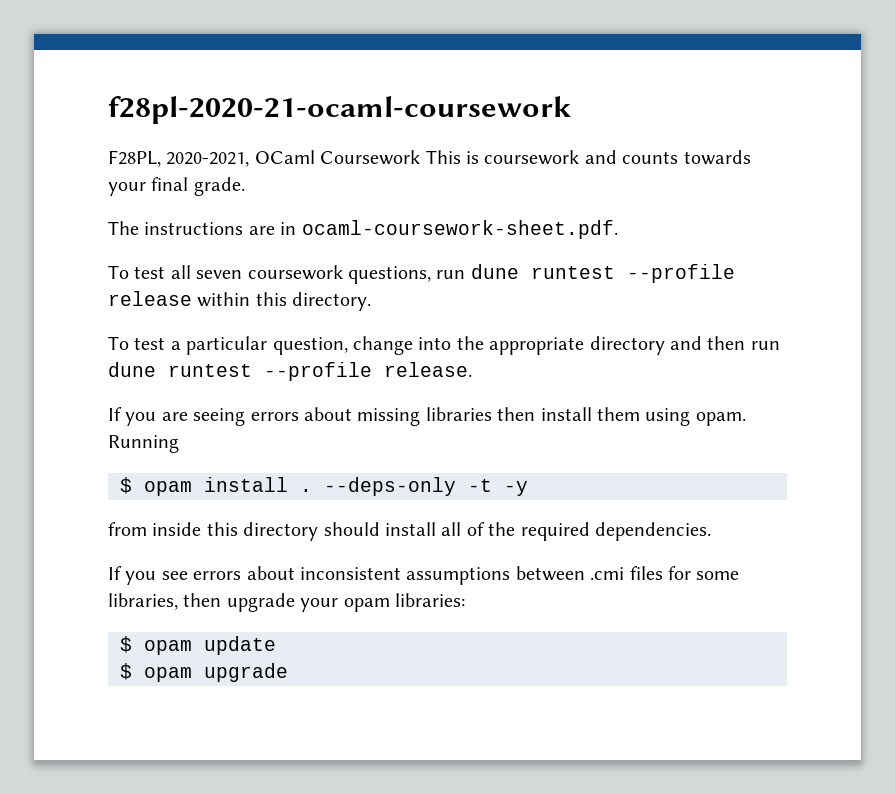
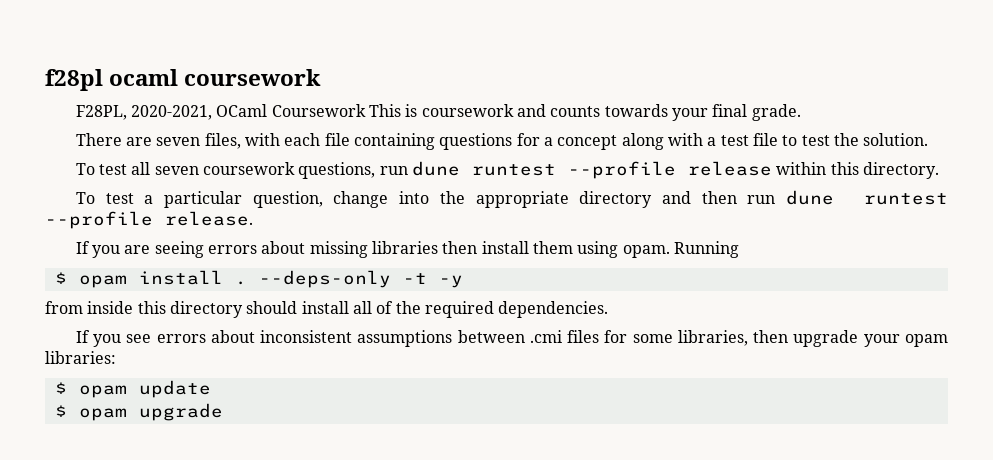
[108,96,571,124] f28pl-2020-21-ocaml-coursework -> [45,69,322,91] f28pl ocaml coursework
[108,220,618,239] The instructions are in ocaml-coursework-sheet.pdf. -> [75,133,929,150] There are seven files, with each file containing questions for a concept along with a test file to test the solution.

